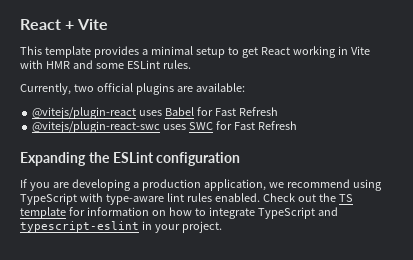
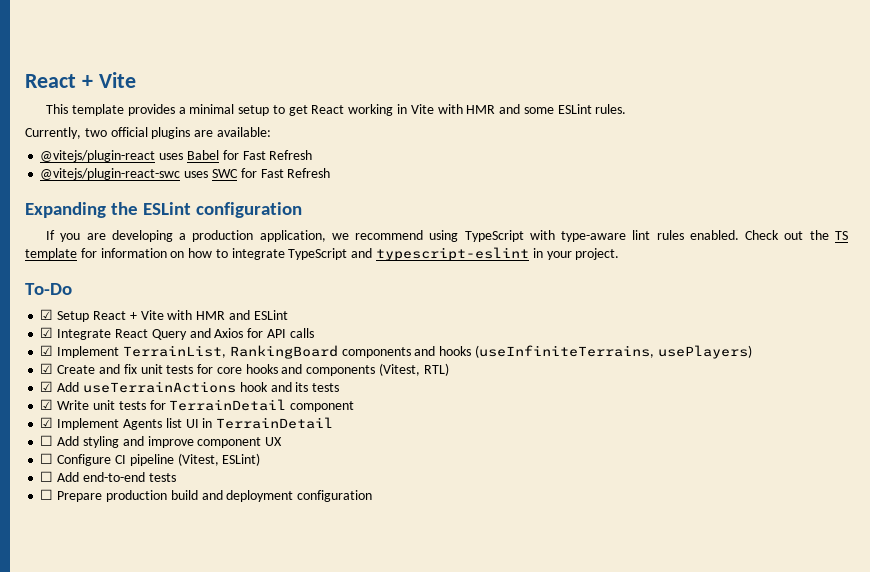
(222, 227) none -> [25,283,72,295] [40,309,288,322] [40,327,314,340] [40,345,752,359] [40,363,449,376] [40,381,340,393] [40,399,355,412] [40,417,334,430] [40,435,283,448] [40,453,261,466] [40,471,176,482] [40,489,373,502] // To-Do // ☑ Setup React + Vite with HMR and ESLint // ☑ Integrate React Query and Axios for API calls // ☑ Implement TerrainList, RankingBoard components and hooks (useInfiniteTerrains, usePlayers) // ☑ Create and fix unit tests for core hooks and components (Vitest, RTL) // ☑ Add useTerrainActions hook and its tests // ☑ Write unit tests for TerrainDetail component // ☑ Implement Agents list UI in TerrainDetail // ☐ Add styling and improve component UX // ☐ Configure CI pipeline (Vitest, ESLint) // ☐ Add end-to-end tests // ☐ Prepare production build and deployment configuration

